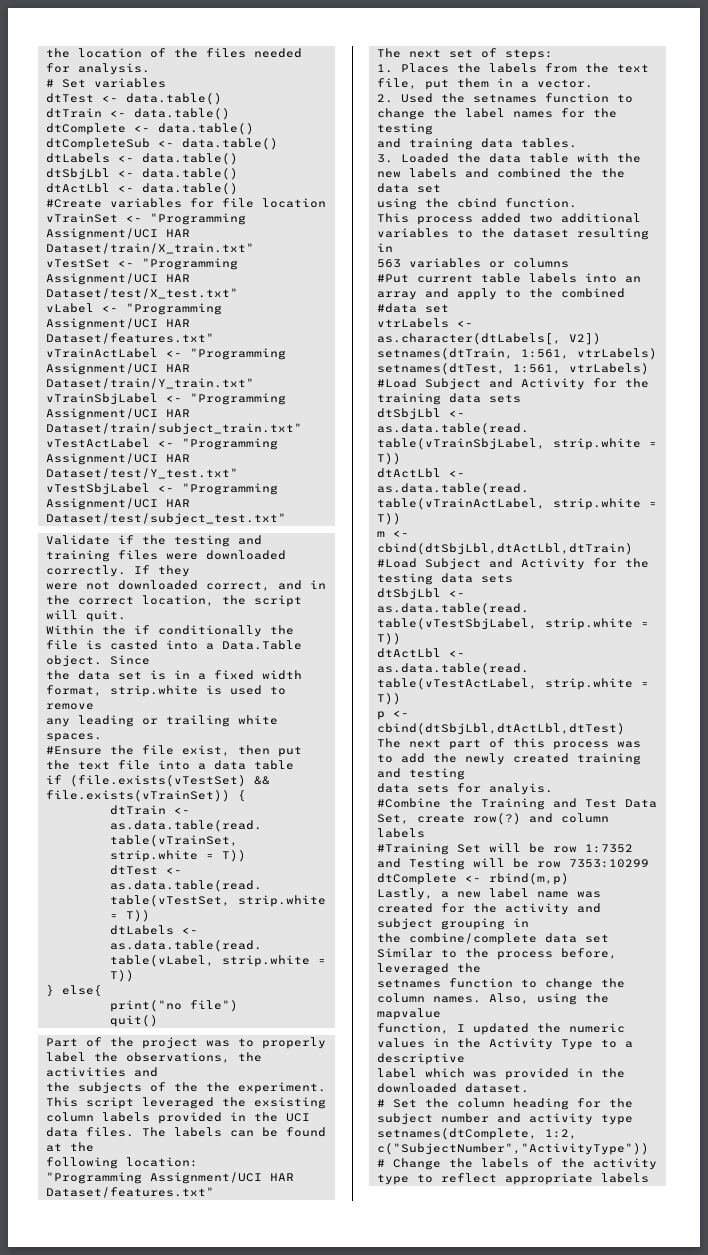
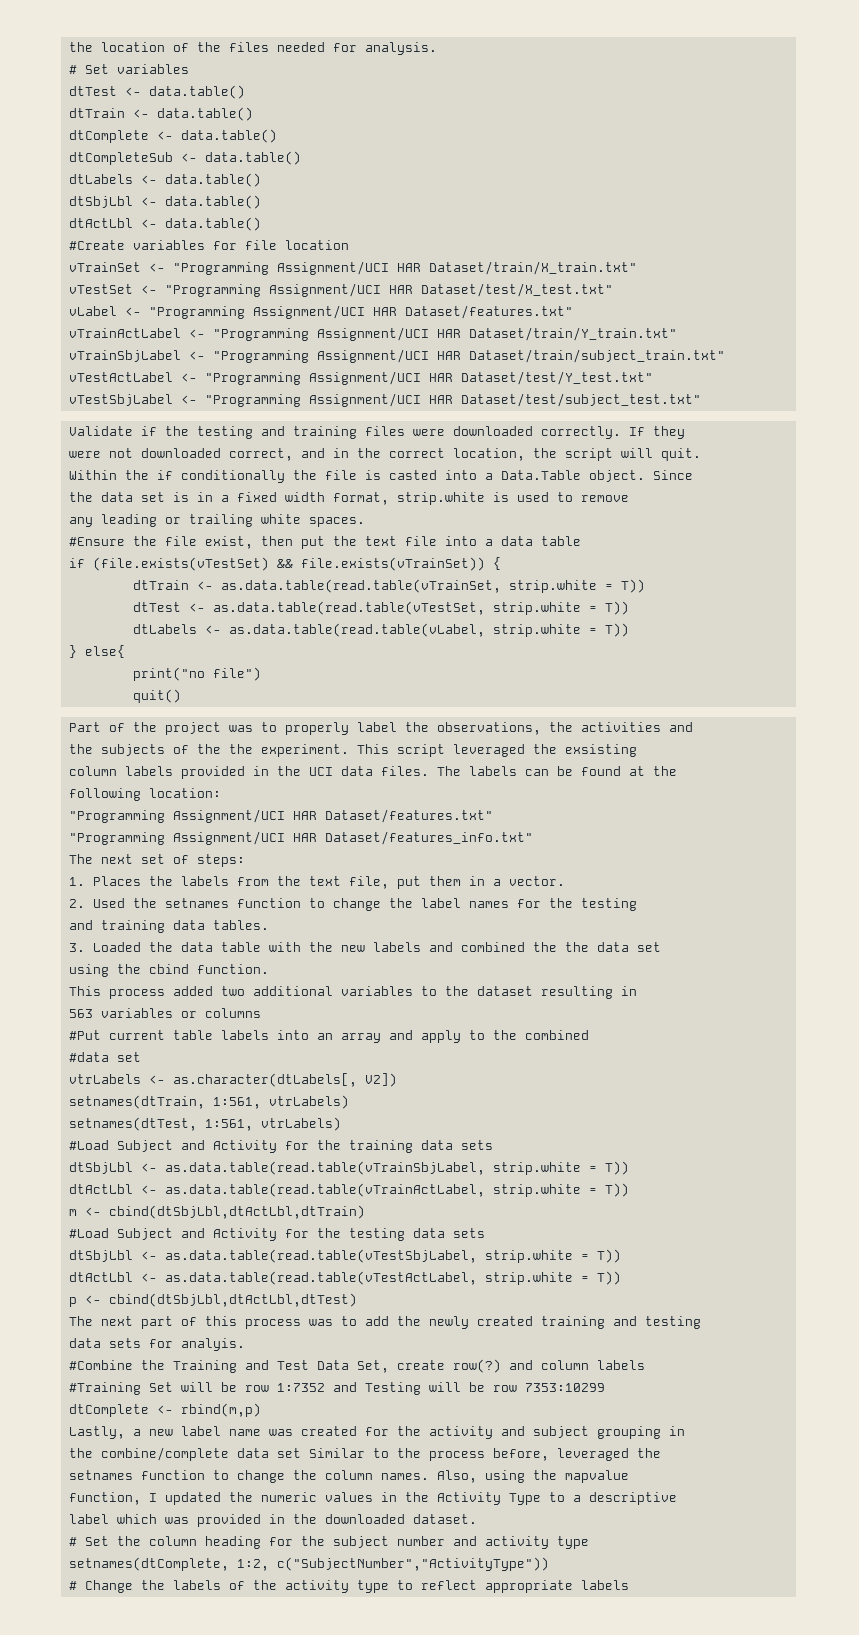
(214, 1192) none -> [68,831,533,845] // "Programming Assignment/UCI HAR Dataset/features_info.txt"

